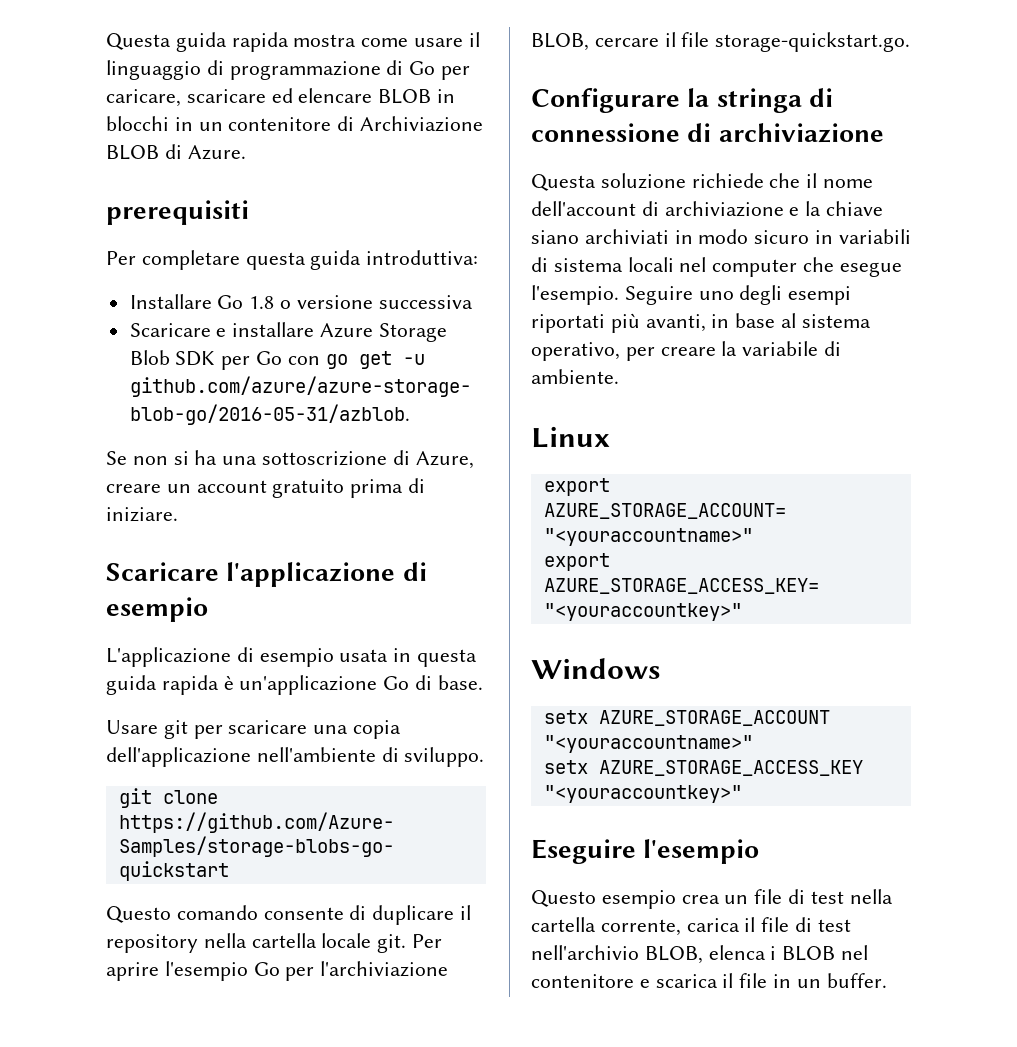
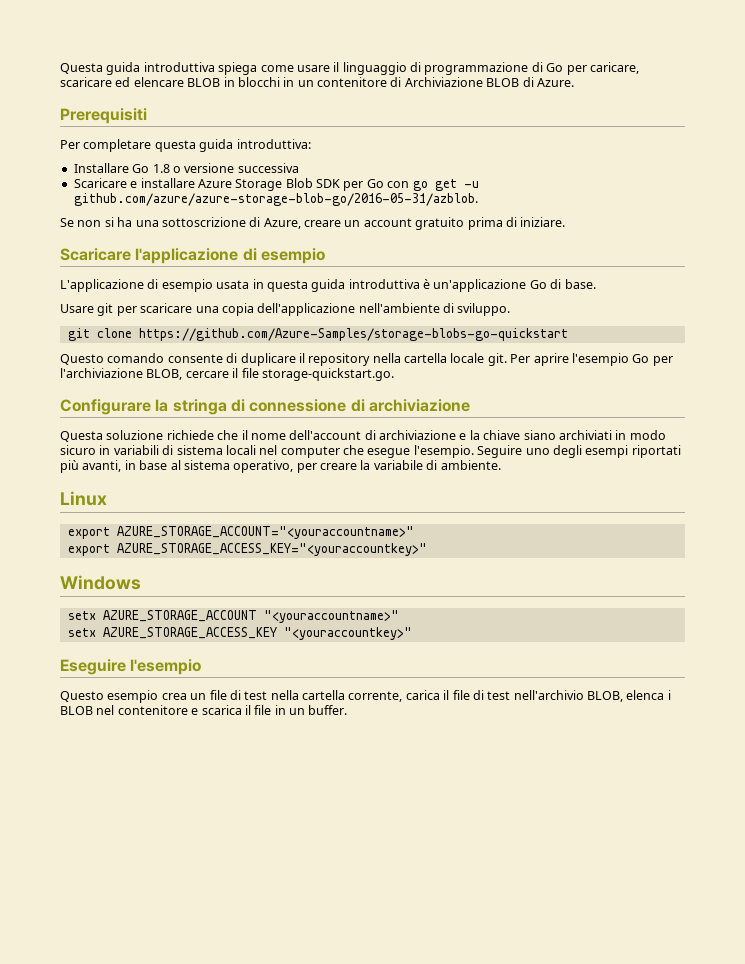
[231,32,357,52] rapida mostra -> [143,62,258,75] introduttiva spiega
[106,200,249,225] prerequisiti -> [60,108,147,124] Prerequisiti
[161,675,219,695] rapida -> [348,279,420,289] introduttiva

